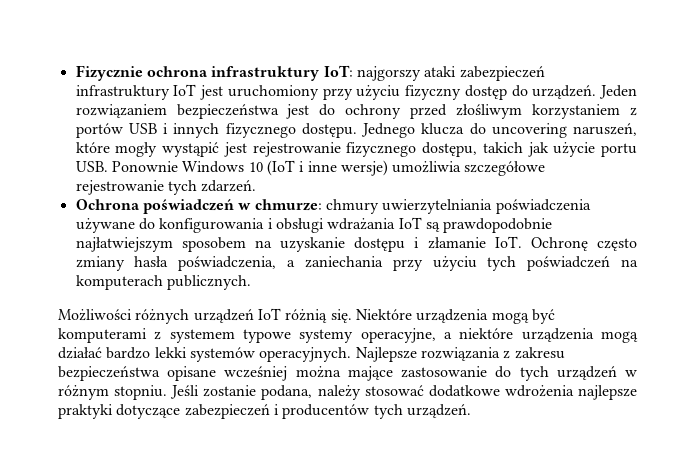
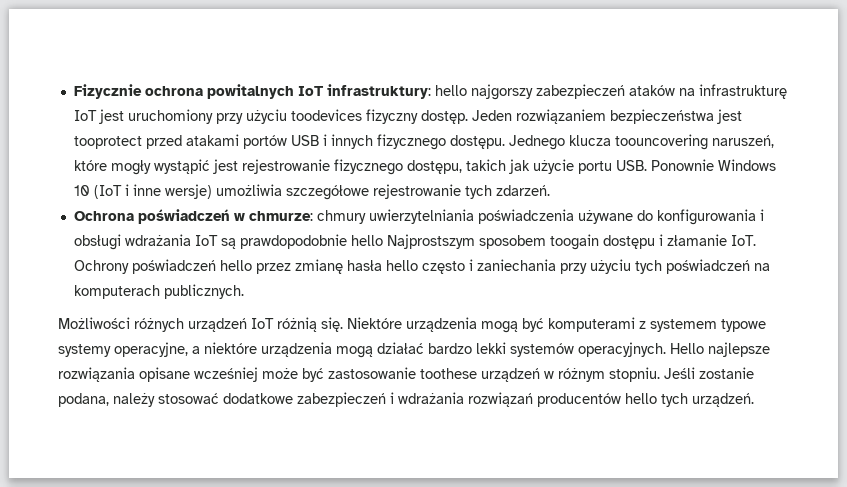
[211,65,545,81] [75,85,170,100] infrastruktury IoT: najgorszy ataki zabezpieczeń infrastruktury -> [206,84,787,100] powitalnych IoT infrastruktury: hello najgorszy zabezpieczeń ataków na infrastrukturę
[405,85,637,100] [75,104,637,119] fizyczny dostęp do urządzeń. Jeden rozwiązaniem bezpieczeństwa jest do ochrony przed złośliwym korzystaniem z -> [290,109,742,124] [73,134,239,149] toodevices fizyczny dostęp. Jeden rozwiązaniem bezpieczeństwa jest tooprotect przed atakami
[469,123,567,138] do uncovering -> [614,134,708,150] toouncovering
[75,236,637,252] [75,256,296,271] najłatwiejszym sposobem na uzyskanie dostępu i złamanie IoT. Ochronę często zmiany hasła poświadczenia, a -> [350,234,756,250] [73,259,473,274] hello Najprostszym sposobem toogain dostępu i złamanie IoT. Ochrony poświadczeń hello przez zmianę hasła hello często i
[355,347,565,362] [58,366,549,381] Najlepsze rozwiązania z zakresu bezpieczeństwa opisane wcześniej można mające zastosowanie do tych -> [670,342,770,357] [58,367,477,382] Hello najlepsze rozwiązania opisane wcześniej może być zastosowanie toothese
[504,385,637,400] [58,404,370,419] wdrożenia najlepsze praktyki dotyczące zabezpieczeń i producentów -> [297,392,657,407] zabezpieczeń i wdrażania rozwiązań producentów hello

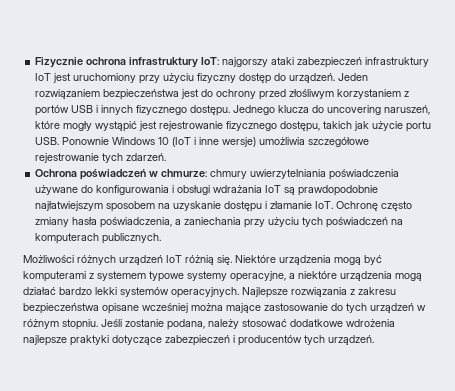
[206,84,787,100] powitalnych IoT infrastruktury: hello najgorszy zabezpieczeń ataków na infrastrukturę -> [129,57,430,68] infrastruktury IoT: najgorszy ataki zabezpieczeń infrastruktury
[290,109,742,124] [73,134,239,149] toodevices fizyczny dostęp. Jeden rozwiązaniem bezpieczeństwa jest tooprotect przed atakami -> [197,73,369,84] [35,89,410,100] fizyczny dostęp do urządzeń. Jeden rozwiązaniem bezpieczeństwa jest do ochrony przed złośliwym korzystaniem z
[614,134,708,150] toouncovering -> [312,105,382,115] do uncovering
[350,234,756,250] [73,259,473,274] hello Najprostszym sposobem toogain dostępu i złamanie IoT. Ochrony poświadczeń hello przez zmianę hasła hello często i -> [35,201,413,212] [35,217,182,228] najłatwiejszym sposobem na uzyskanie dostępu i złamanie IoT. Ochronę często zmiany hasła poświadczenia, a
[670,342,770,357] [58,367,477,382] Hello najlepsze rozwiązania opisane wcześniej może być zastosowanie toothese -> [242,287,396,298] [23,303,367,314] Najlepsze rozwiązania z zakresu bezpieczeństwa opisane wcześniej można mające zastosowanie do tych
[297,392,657,407] zabezpieczeń i wdrażania rozwiązań producentów hello -> [346,319,395,327] [23,335,302,346] wdrożenia najlepsze praktyki dotyczące zabezpieczeń i producentów

